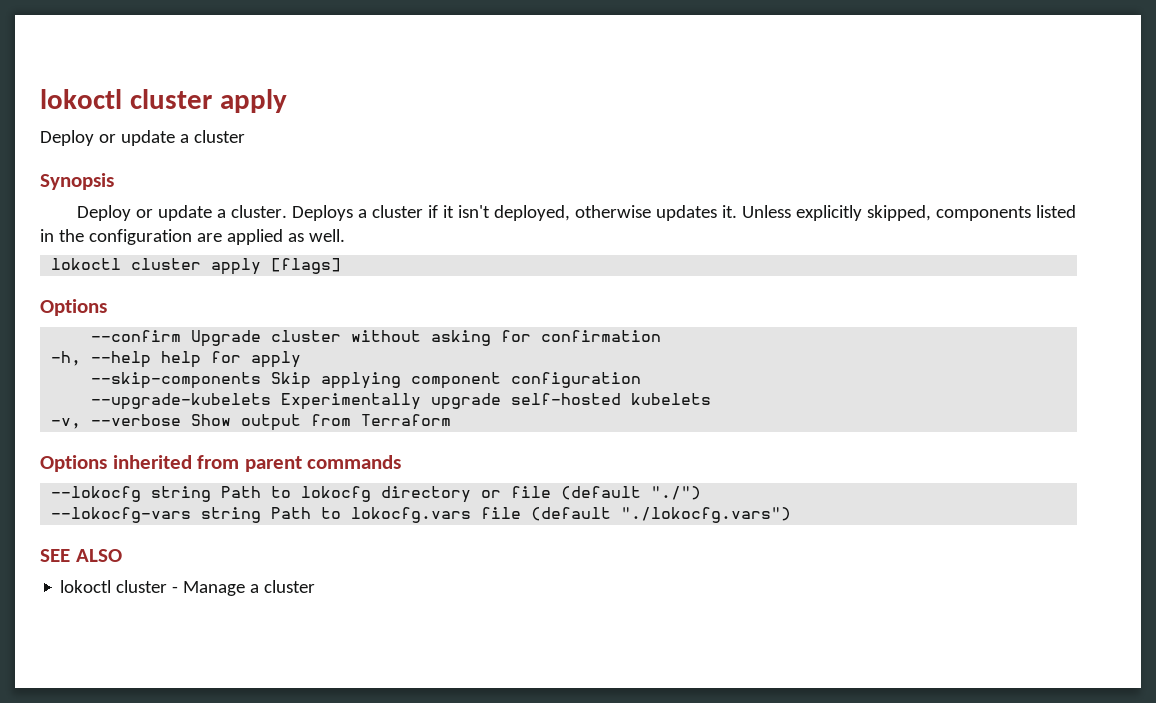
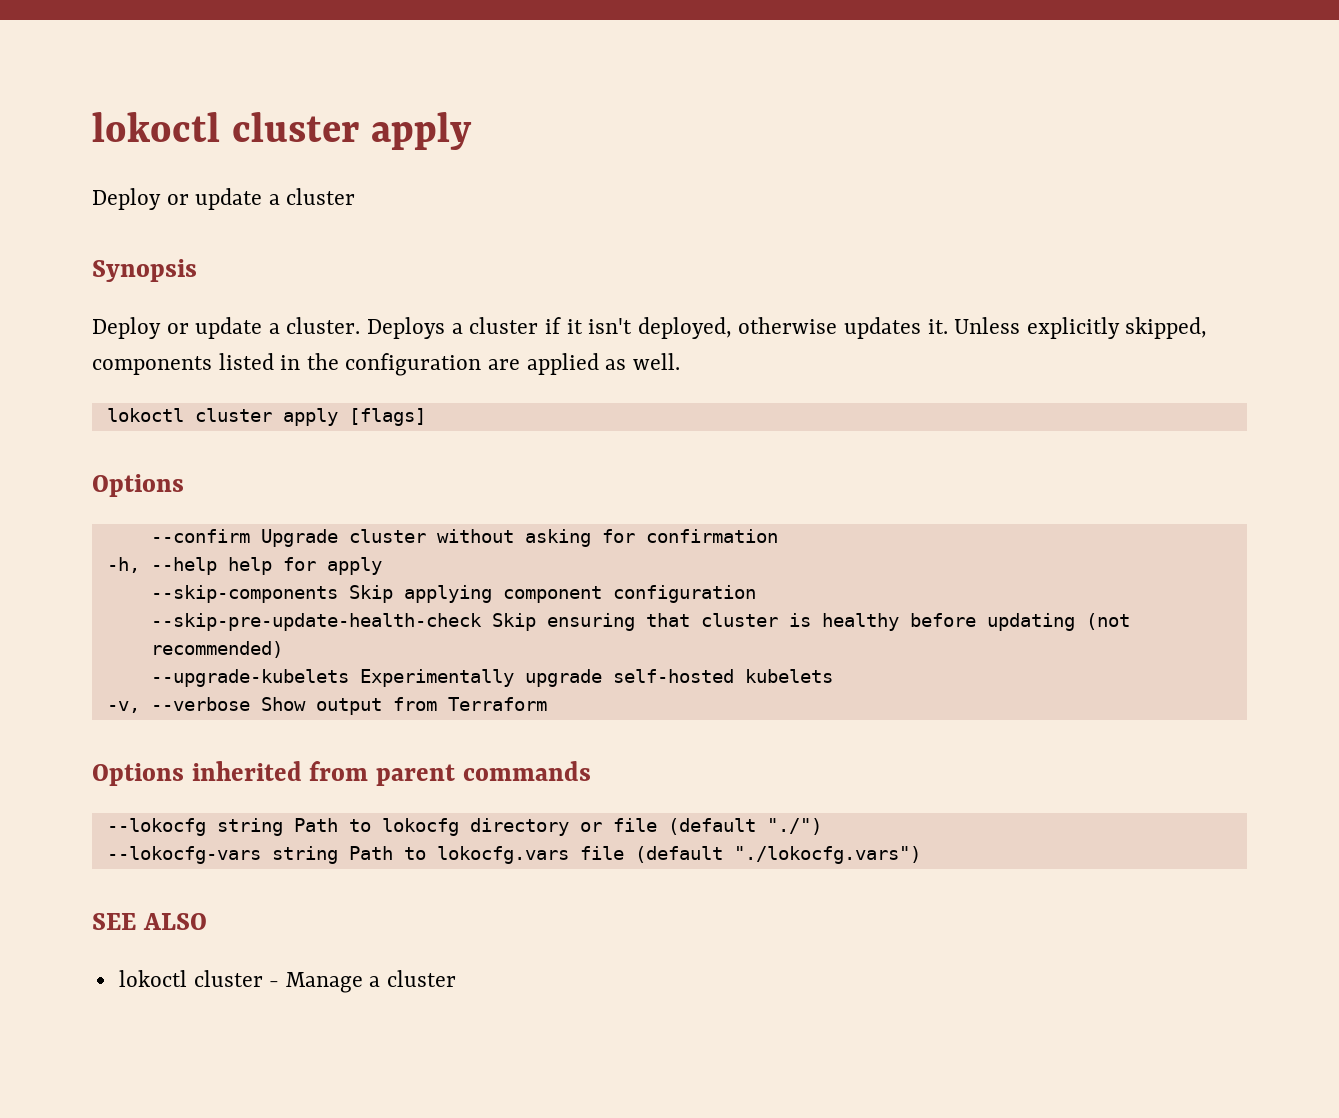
(642, 380) none -> [150,613,1130,631] [150,641,283,658] // --skip-pre-update-health-check Skip ensuring that cluster is healthy before updating (not recommended)

